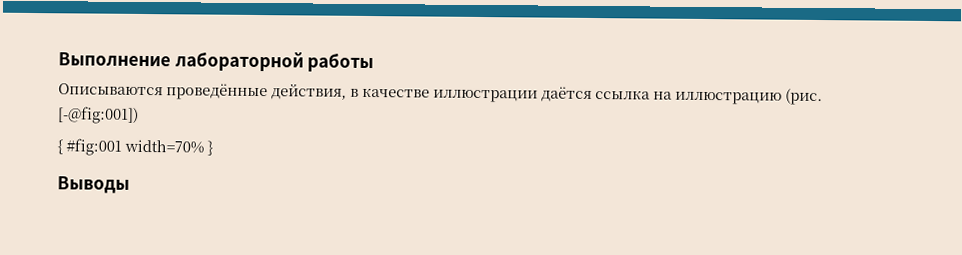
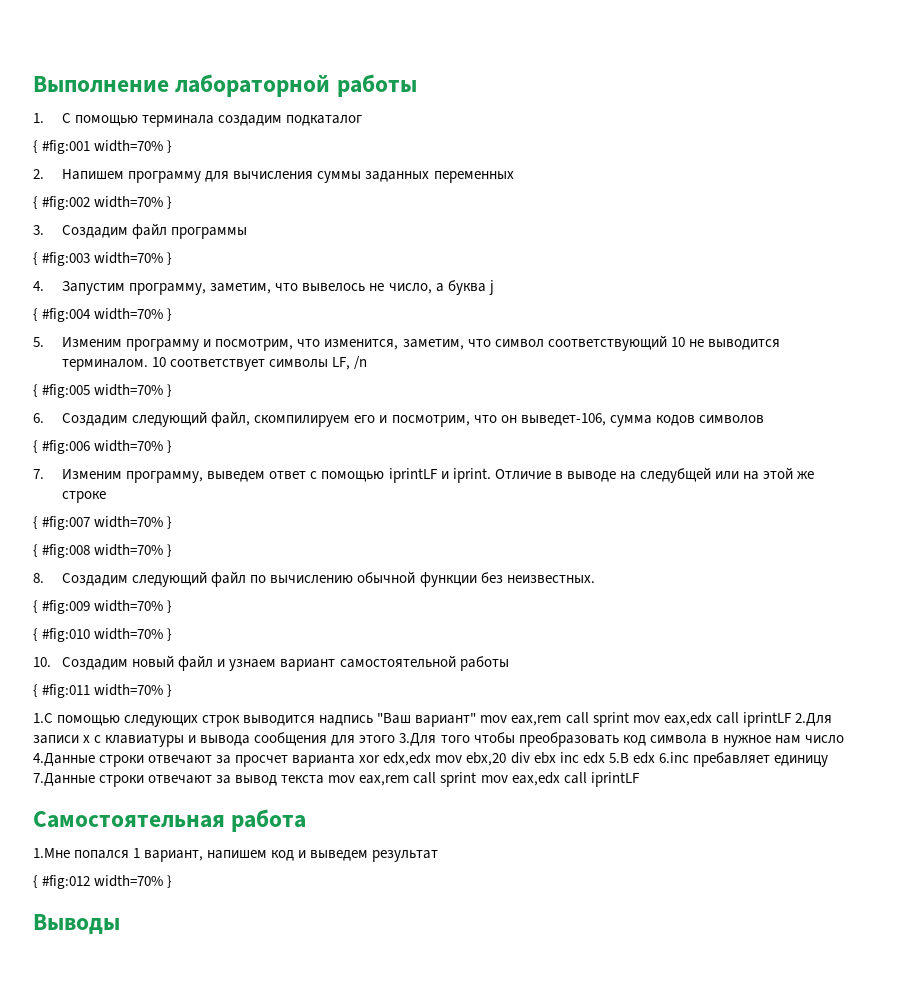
[58,83,823,106] [58,106,139,124] [57,138,122,156] Описываются проведённые действия, в качестве иллюстрации даётся ссылка на иллюстрацию (рис. [-@fig:001]) // { #fig:001 -> [33,113,363,127] [33,140,173,154] [33,169,514,183] [33,196,173,210] [33,223,248,239] [33,252,173,266] [33,280,494,295] [33,308,173,322] [33,335,780,351] [62,356,368,371] [33,384,173,398] [33,411,764,427] [33,440,173,454] [33,467,815,483] [62,491,107,503] [33,516,173,530] [33,544,173,558] [33,571,595,587] [33,600,173,614] [33,628,173,642] [33,655,509,671] [33,684,173,698] [33,712,832,727] [33,732,844,747] [33,752,828,767] [33,772,640,787] [33,809,307,832] [33,848,439,862] [33,875,91,889] 1. С помощью терминала создадим подкаталог // { #fig:001 width=70% } // 2. Напишем программу для вычисления суммы заданных переменных // { #fig:002 width=70% } // 3. Создадим файл программы // { #fig:003 width=70% } // 4. Запустим программу, заметим, что вывелось не число, а буква j // { #fig:004 width=70% } // 5. Изменим программу и посмотрим, что изменится, заметим, что символ соответствующий 10 не выводится терминалом. 10 соответствует символы LF, /n // { #fig:005 width=70% } // 6. Создадим следующий файл, скомпилируем его и посмотрим, что он выведет-106, сумма кодов символов // { #fig:006 width=70% } // 7. Изменим программу, выведем ответ с помощью iprintLF и iprint. Отличие в выводе на следубщей или на этой же строке // { #fig:007 width=70% } // { #fig:008 width=70% } // 8. Создадим следующий файл по вычислению обычной функции без неизвестных. // { #fig:009 width=70% } // { #fig:010 width=70% } // 10. Создадим новый файл и узнаем вариант самостоятельной работы // { #fig:011 width=70% } // 1.С помощью следующих строк выводится надпись "Ваш вариант" mov eax,rem call sprint mov eax,edx call iprintLF 2.Для записи x с клавиатуры и вывода сообщения для этого 3.Для того чтобы преобразовать код символа в нужное нам число 4.Данные строки отвечают за просчет варианта xor edx,edx mov ebx,20 div ebx inc edx 5.В edx 6.inc пребавляет единицу 7.Данные строки отвечают за вывод текста mov eax,rem call sprint mov eax,edx call iprintLF // Самостоятельная работа // 1.Мне попался 1 вариант, напишем код и выведем результат // { #fig:012

